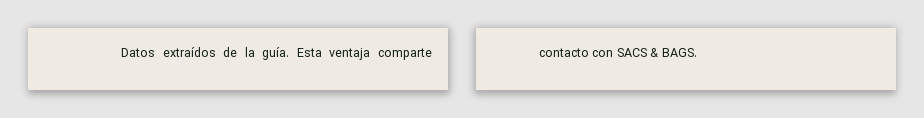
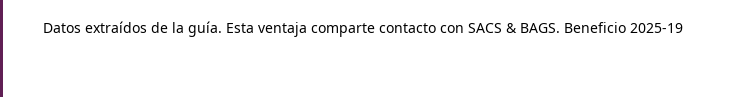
(697, 52) none -> [564,22,683,33] Beneficio 2025-19

